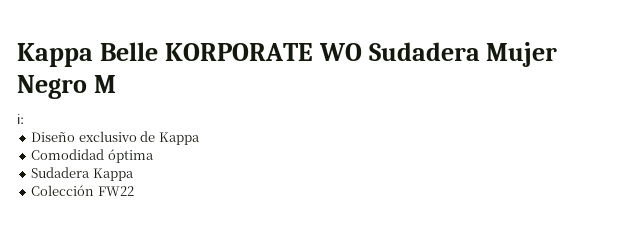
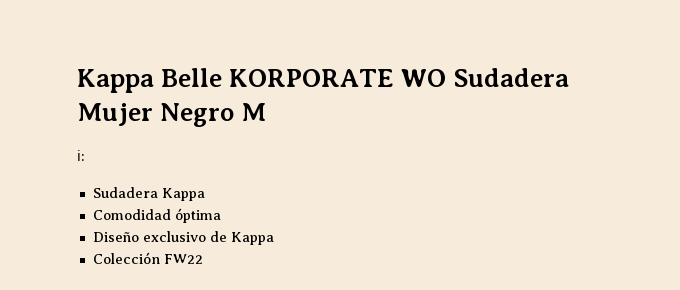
(24, 119) none -> [92,187,205,201] [92,208,221,223] // Sudadera Kappa // Comodidad óptima
[31,149,154,163] [31,167,134,181] // Comodidad óptima // Sudadera Kappa -> (274, 238) none

